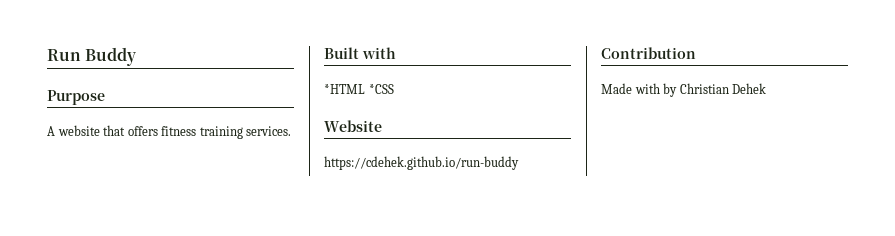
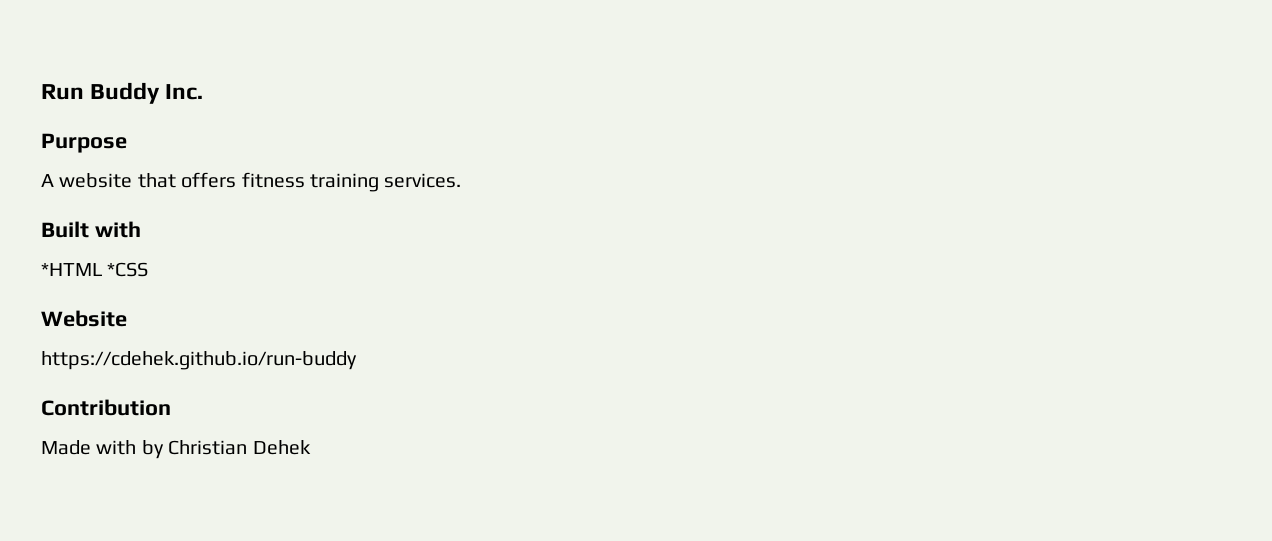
(137, 56) none -> [165,84,204,100] Inc.

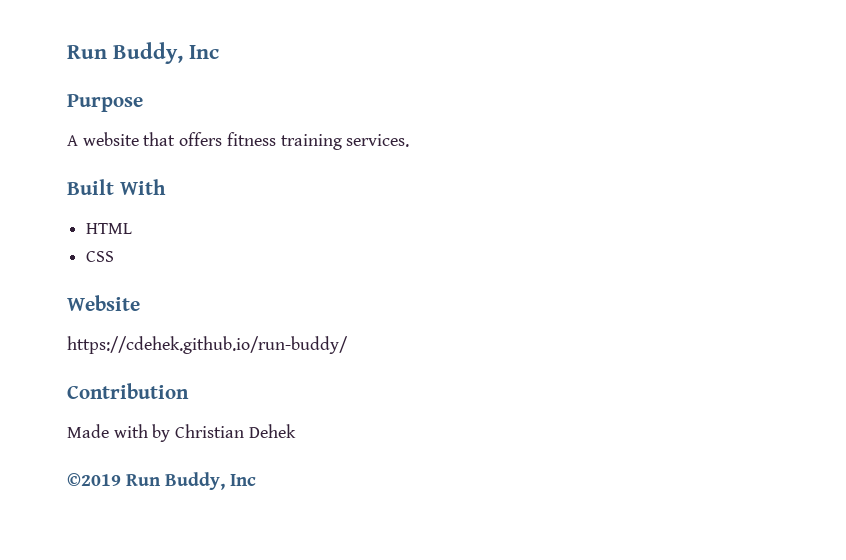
[41,82,204,104] Run Buddy Inc. -> [67,42,219,64] Run Buddy, Inc
[94,221,141,238] [41,262,149,277] with // *HTML *CSS -> [119,179,166,195] [86,223,133,234] [86,251,115,262] With // HTML // CSS
[41,351,357,370] https://cdehek.github.io/run-buddy -> [67,336,348,354] https://cdehek.github.io/run-buddy/
(311, 447) none -> [67,472,257,490] // ©2019 Run Buddy, Inc

